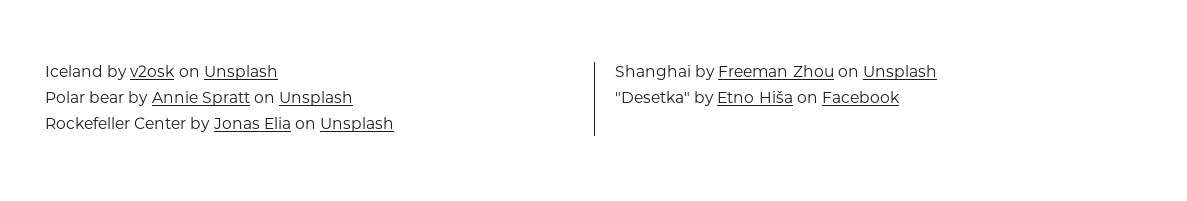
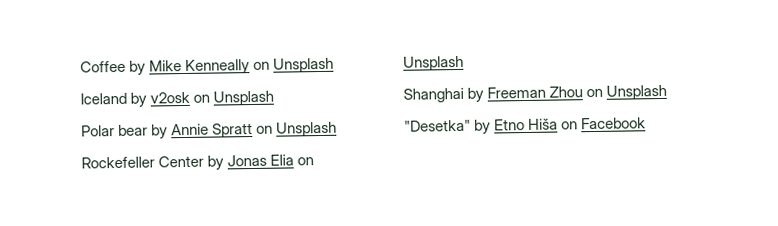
(45, 71) none -> [80,57,335,76] Coffee by Mike Kenneally on Unsplash //

